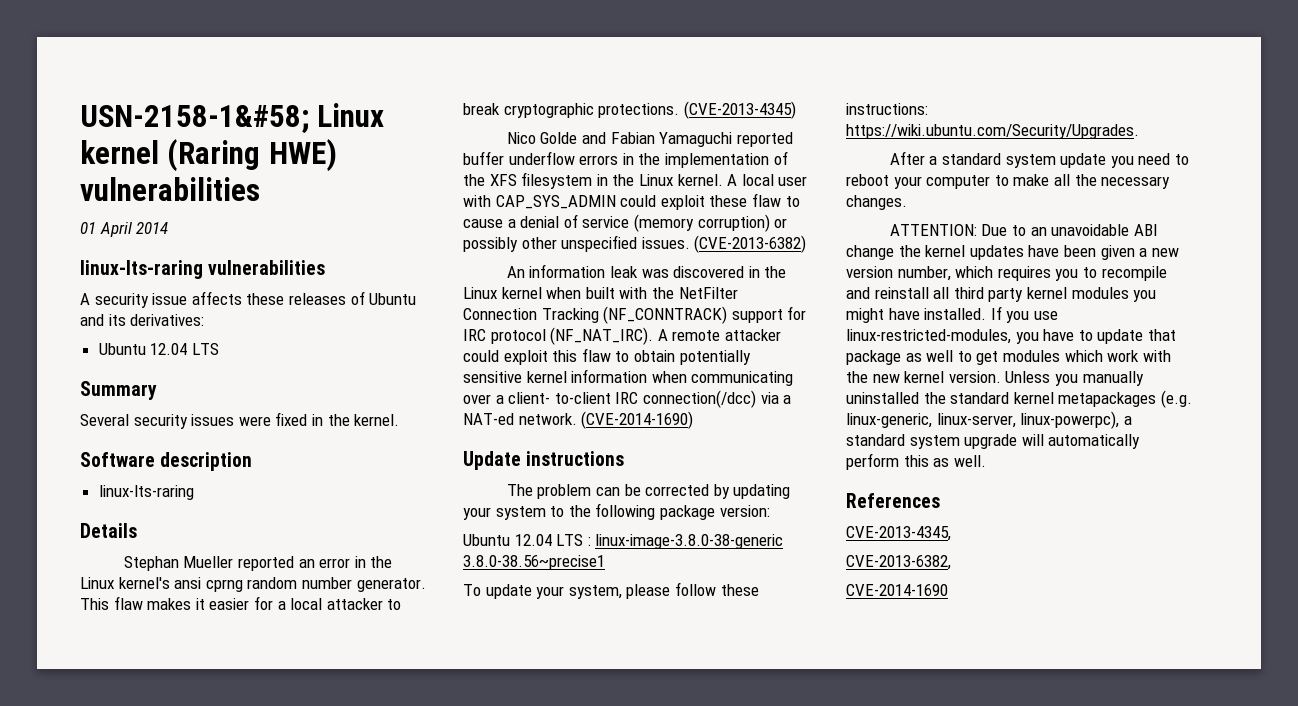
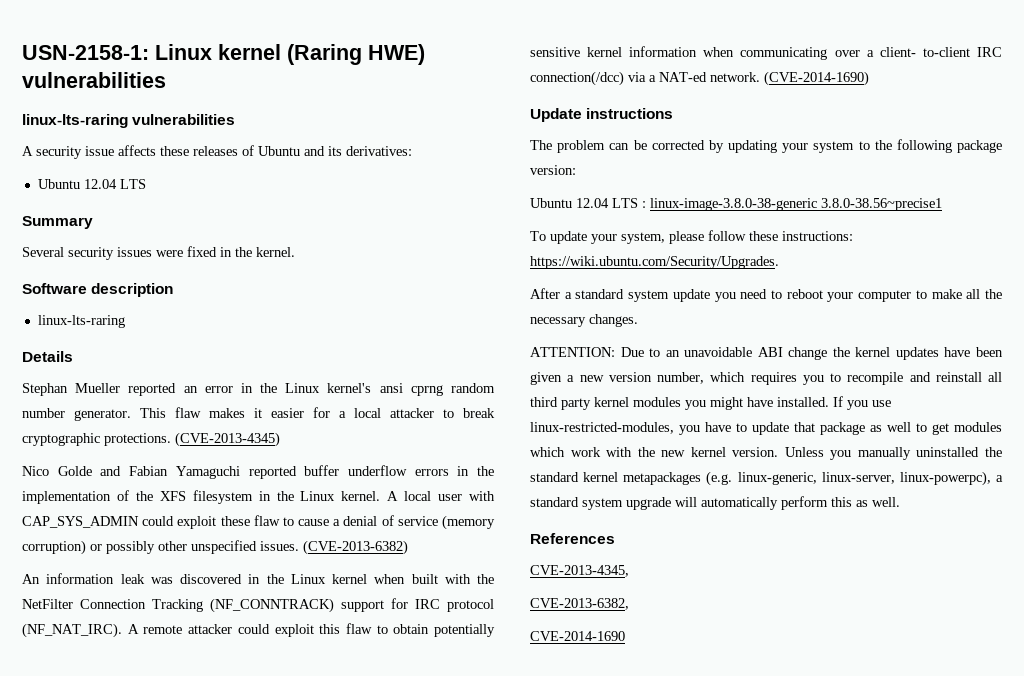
[80,105,309,133] USN-2158-1&#58; -> [22,45,149,60] USN-2158-1:
[80,222,169,237] // 01 April 2014 -> (166, 80) none

